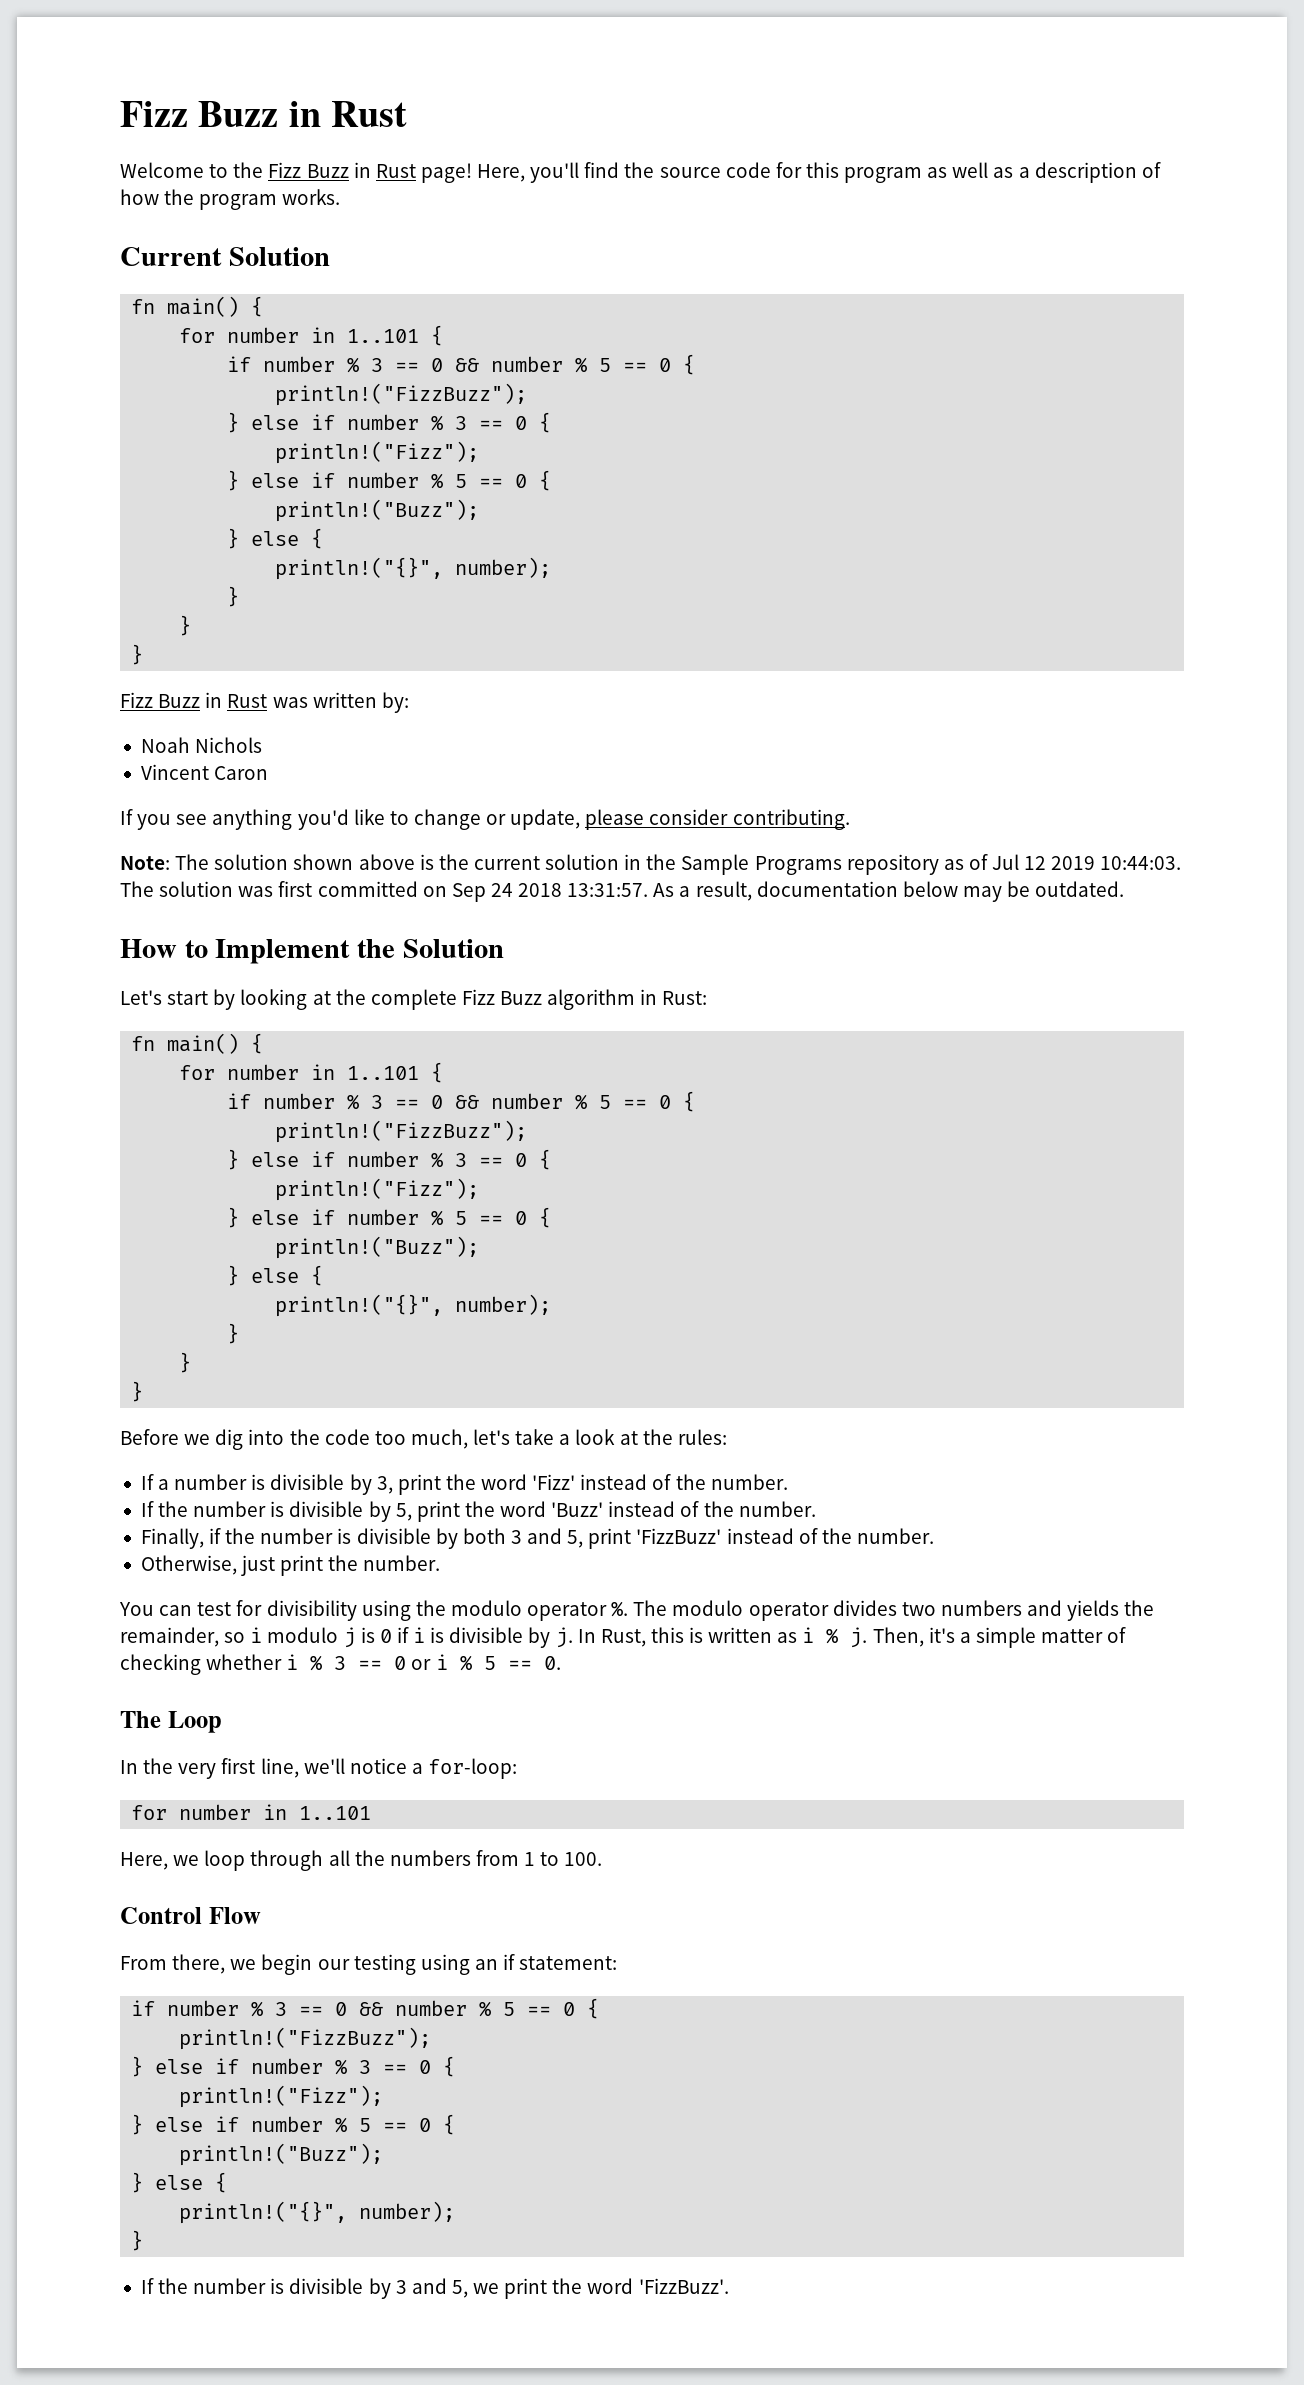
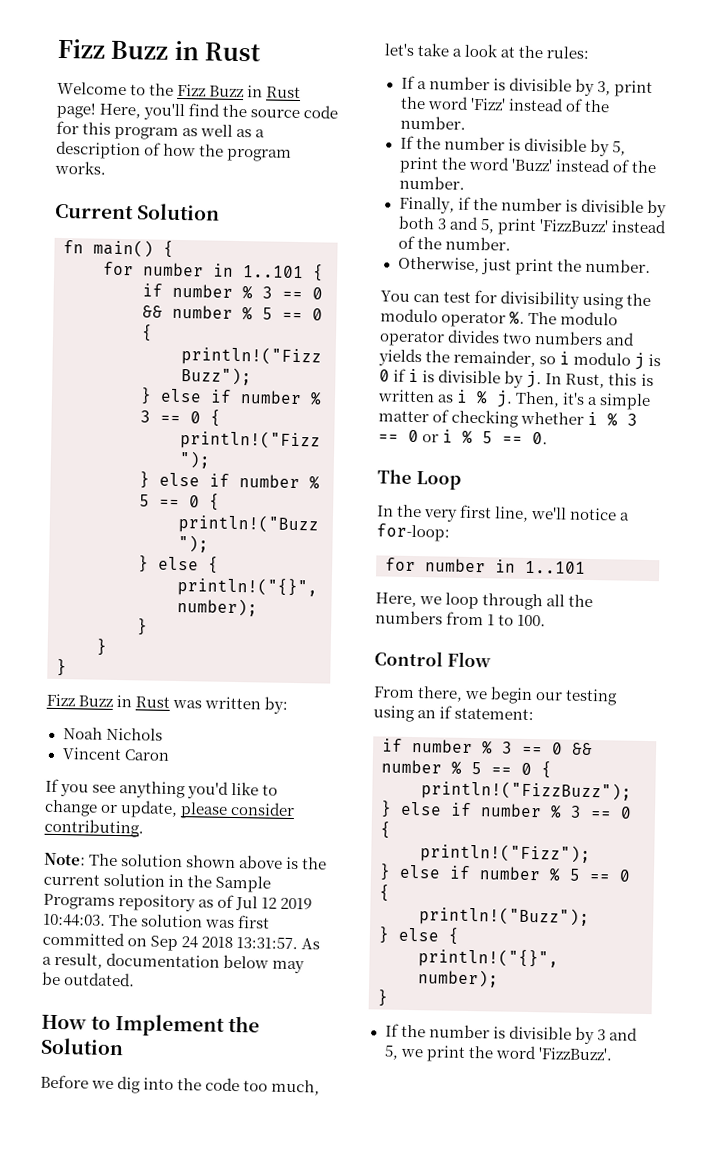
[120,989,708,1010] [131,1033,264,1054] [179,1062,444,1083] [227,1091,696,1112] [275,1120,528,1143] [227,1149,552,1170] [275,1178,480,1201] [227,1207,552,1228] [275,1236,480,1259] [227,1265,324,1286] [275,1294,552,1317] [227,1323,240,1344] [179,1352,192,1373] [131,1381,144,1402] // Let's start by looking at the complete Fizz Buzz algorithm in Rust: // fn main() { // for number in 1..101 { // if number % 3 == 0 && number % 5 == 0 { // println!("FizzBuzz"); // } else if number % 3 == 0 { // println!("Fizz"); // } else if number % 5 == 0 { // println!("Buzz"); // } else { // println!("{}", number); // } // } // } -> (124, 1046) none

